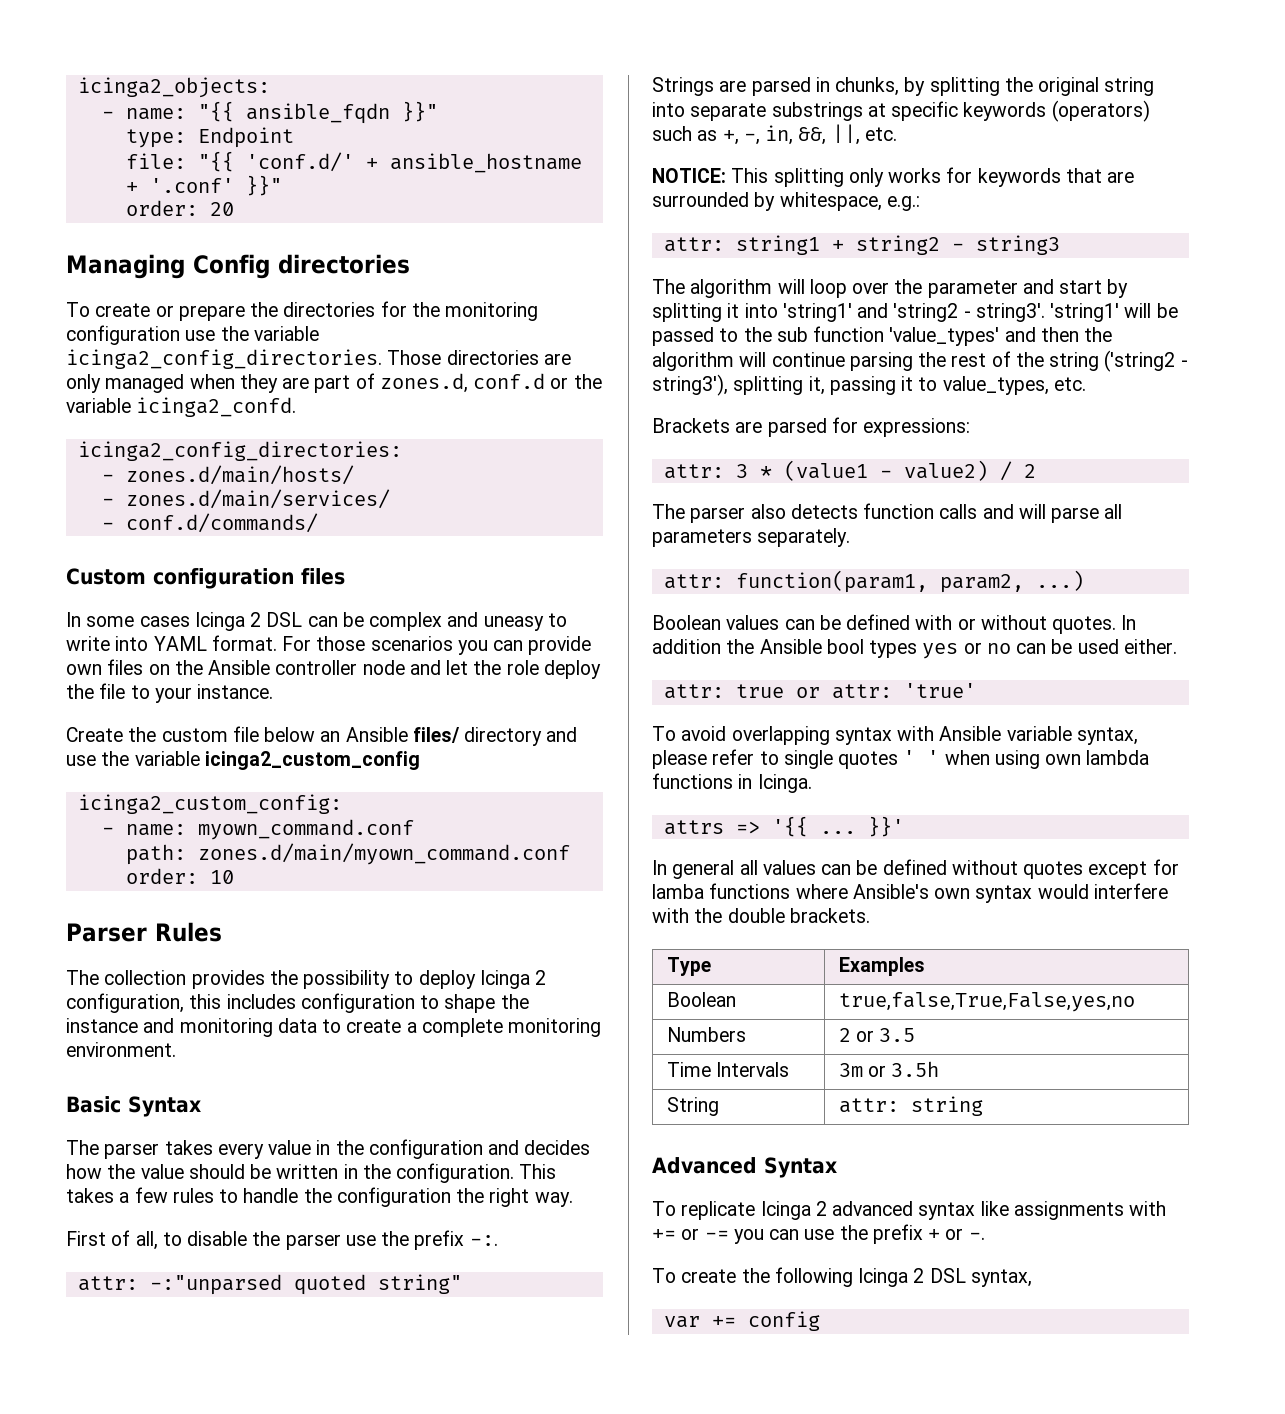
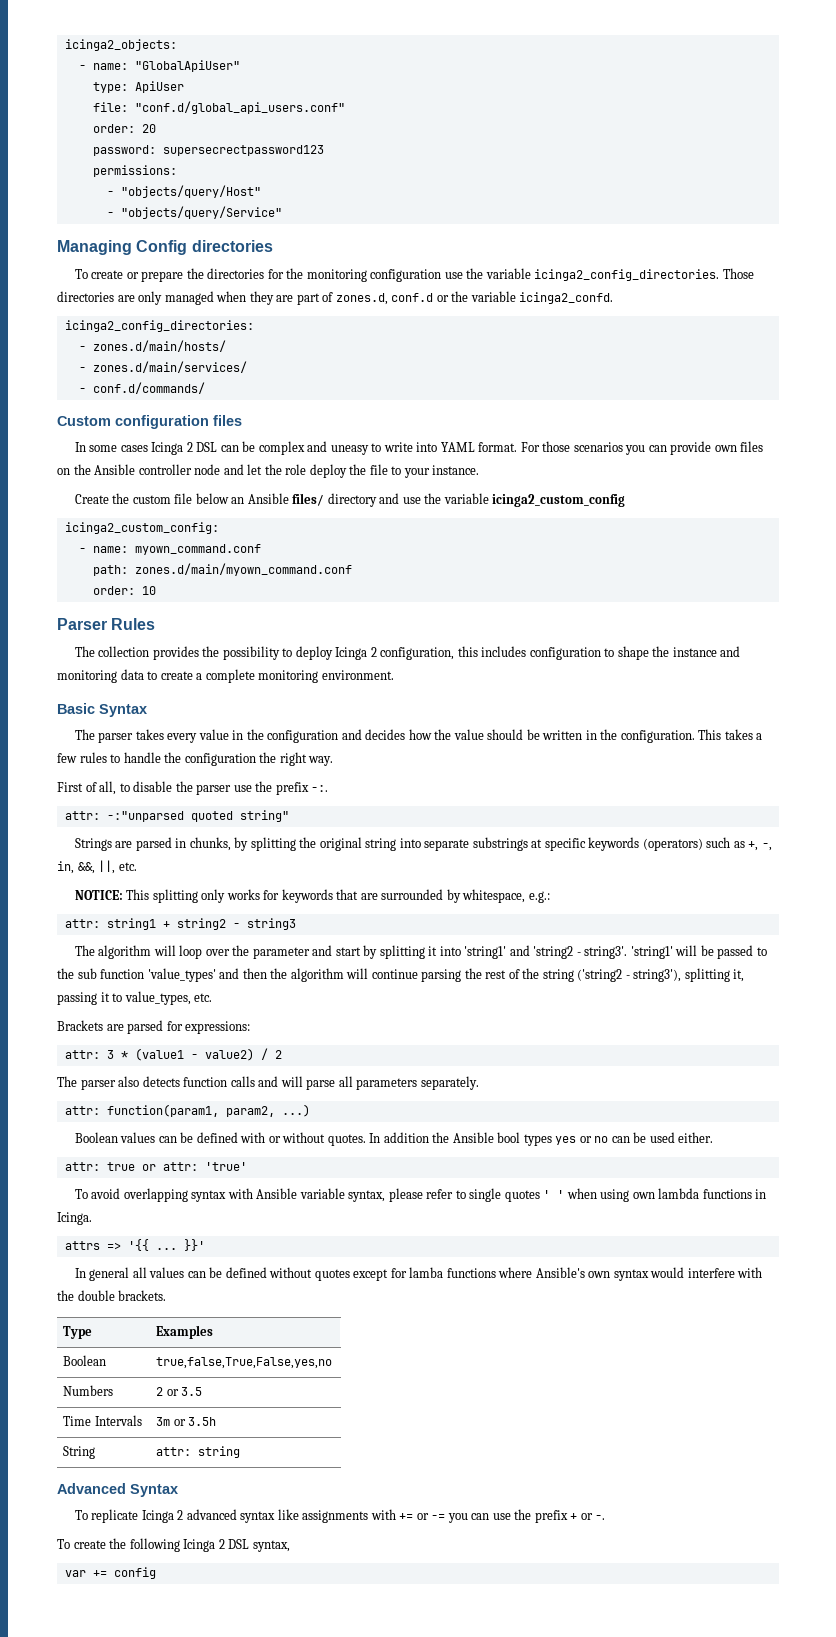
[197,101,438,124] "{{ ansible_fqdn }}" -> [134,60,240,72] "GlobalApiUser"
[197,127,294,148] Endpoint -> [134,81,184,93] ApiUser
[197,151,582,173] [125,175,282,196] [125,200,234,216] "{{ 'conf.d/' + ansible_hostname + '.conf' }}" // order: 20 -> [134,101,345,114] [92,124,156,133] [92,145,324,156] [92,165,177,177] [106,185,261,198] [106,206,282,219] "conf.d/global_api_users.conf" // order: 20 // password: supersecrectpassword123 // permissions: // - "objects/query/Host" // - "objects/query/Service"

